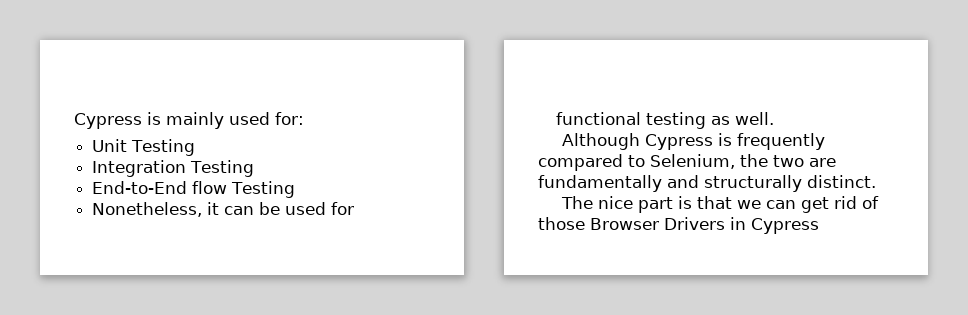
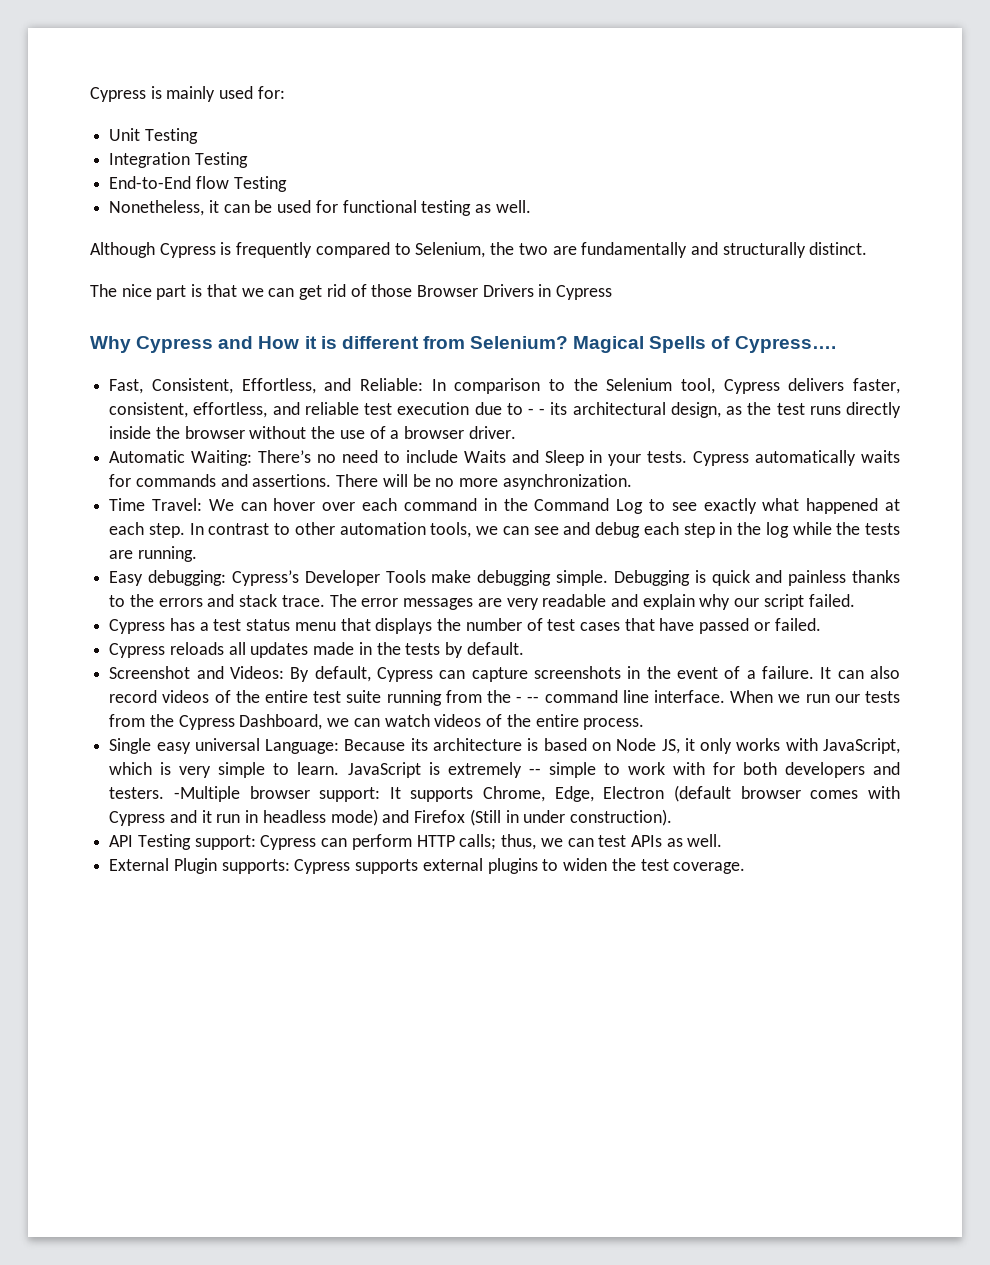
(819, 226) none -> [90,336,836,353] [109,378,900,394] [109,402,902,418] [109,426,516,439] [109,450,900,466] [109,474,632,490] [109,498,900,514] [109,522,900,538] [109,546,197,562] [109,570,901,586] [109,594,855,610] [109,618,821,634] [109,642,524,658] [109,666,901,682] [109,690,900,706] [109,714,645,730] [109,738,900,754] [109,762,900,778] [109,785,901,802] [109,809,672,826] [109,834,723,850] [109,858,746,874] // Why Cypress and How it is different from Selenium? Magical Spells of Cypress…. // Fast, Consistent, Effortless, and Reliable: In comparison to the Selenium tool, Cypress delivers faster, consistent, effortless, and reliable test execution due to - - its architectural design, as the test runs directly inside the browser without the use of a browser driver. // Automatic Waiting: There’s no need to include Waits and Sleep in your tests. Cypress automatically waits for commands and assertions. There will be no more asynchronization. // Time Travel: We can hover over each command in the Command Log to see exactly what happened at each step. In contrast to other automation tools, we can see and debug each step in the log while the tests are running. // Easy debugging: Cypress’s Developer Tools make debugging simple. Debugging is quick and painless thanks to the errors and stack trace. The error messages are very readable and explain why our script failed. // Cypress has a test status menu that displays the number of test cases that have passed or failed. // Cypress reloads all updates made in the tests by default. // Screenshot and Videos: By default, Cypress can capture screenshots in the event of a failure. It can also record videos of the entire test suite running from the - -- command line interface. When we run our tests from the Cypress Dashboard, we can watch videos of the entire process. // Single easy universal Language: Because its architecture is based on Node JS, it only works with JavaScript, which is very simple to learn. JavaScript is extremely -- simple to work with for both developers and testers. -Multiple browser support: It supports Chrome, Edge, Electron (default browser comes with Cypress and it run in headless mode) and Firefox (Still in under construction). // API Testing support: Cypress can perform HTTP calls; thus, we can test APIs as well. // External Plugin supports: Cypress supports external plugins to widen the test coverage.

